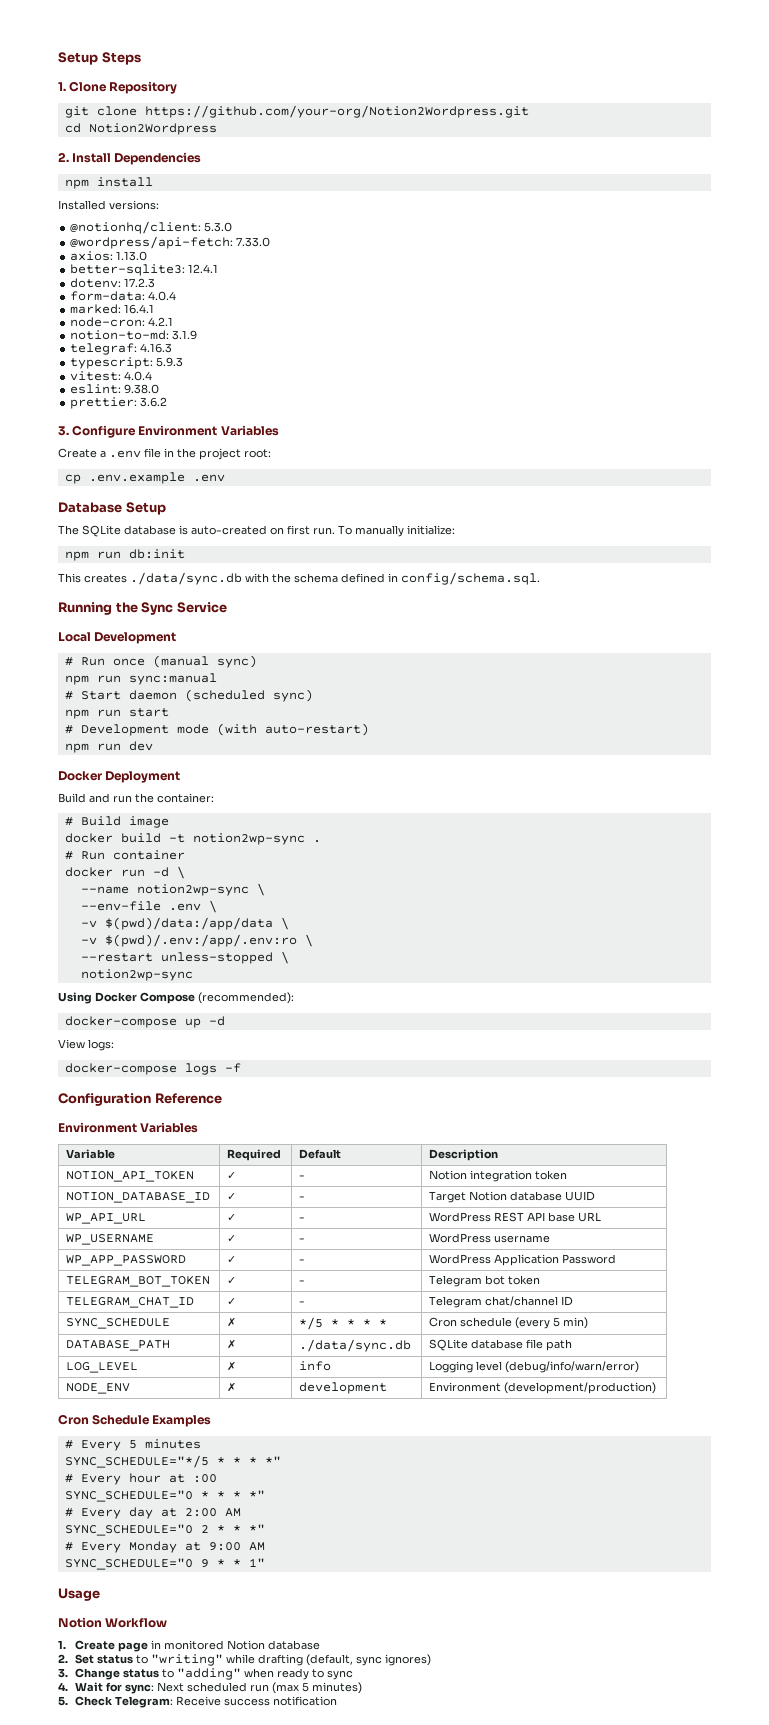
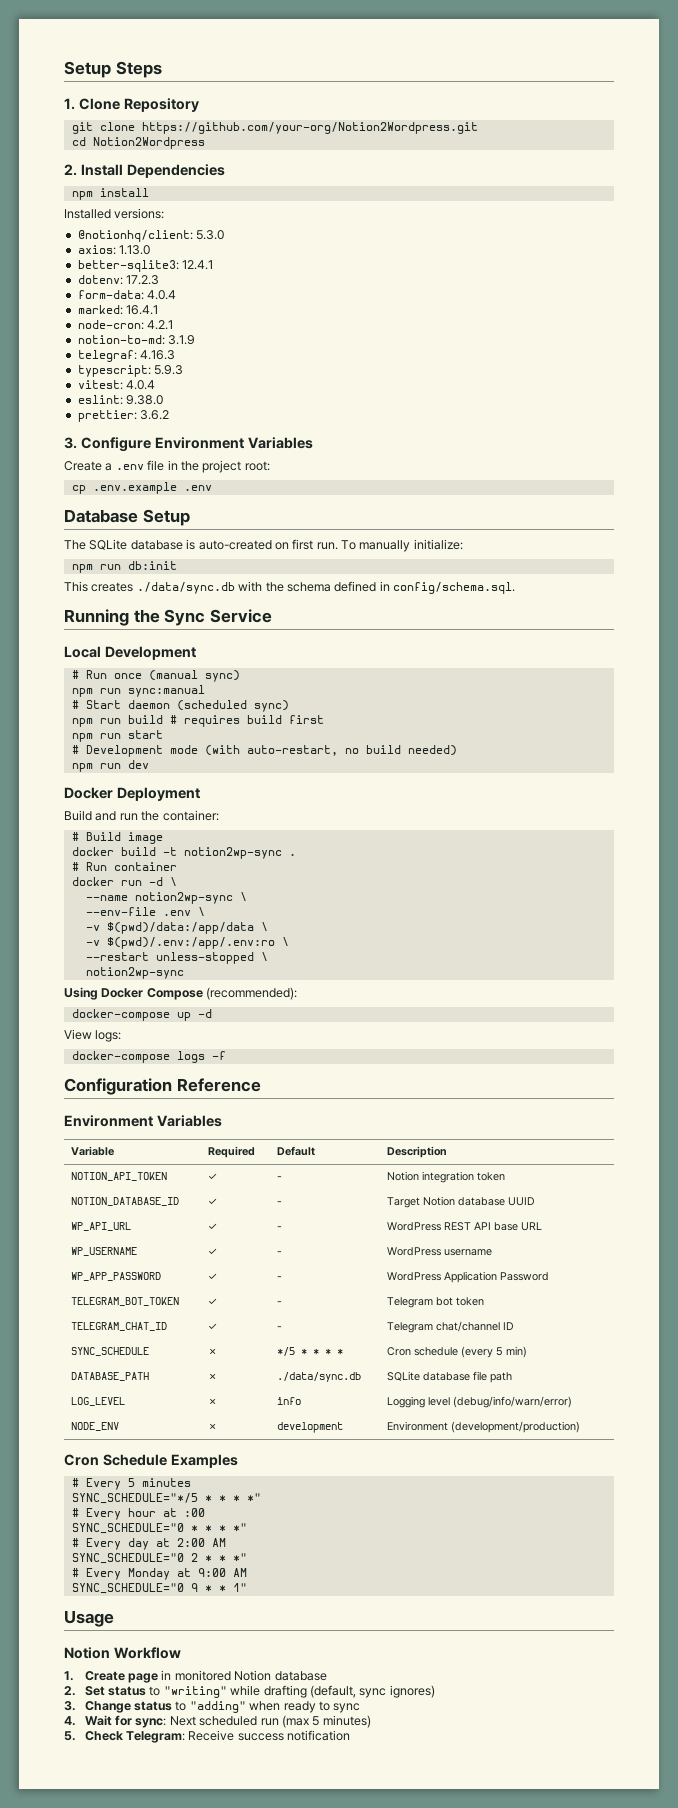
[70,236,271,249] // @wordpress/api-fetch: 7.33.0 -> (225, 235) none
(313, 695) none -> [71,715,324,727] // npm run build # requires build first
[264,723,369,736] auto-restart) -> [246,745,457,756] auto-restart, no build needed)

